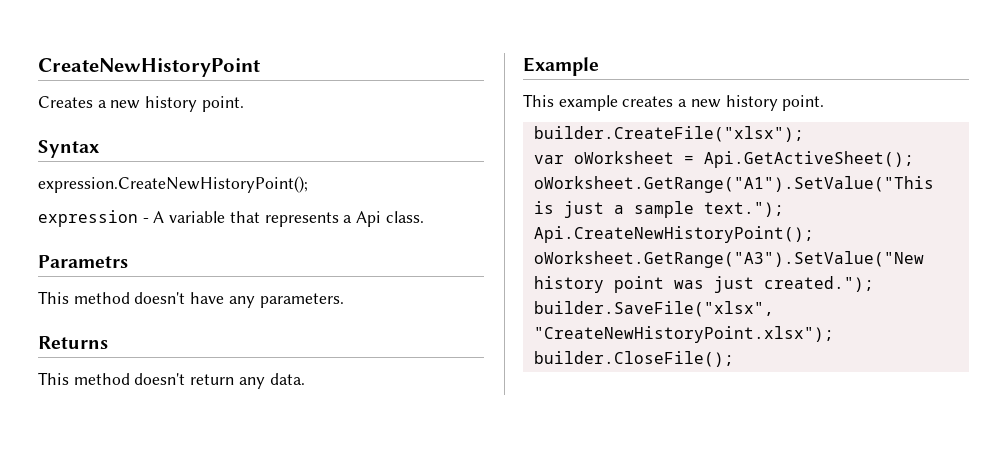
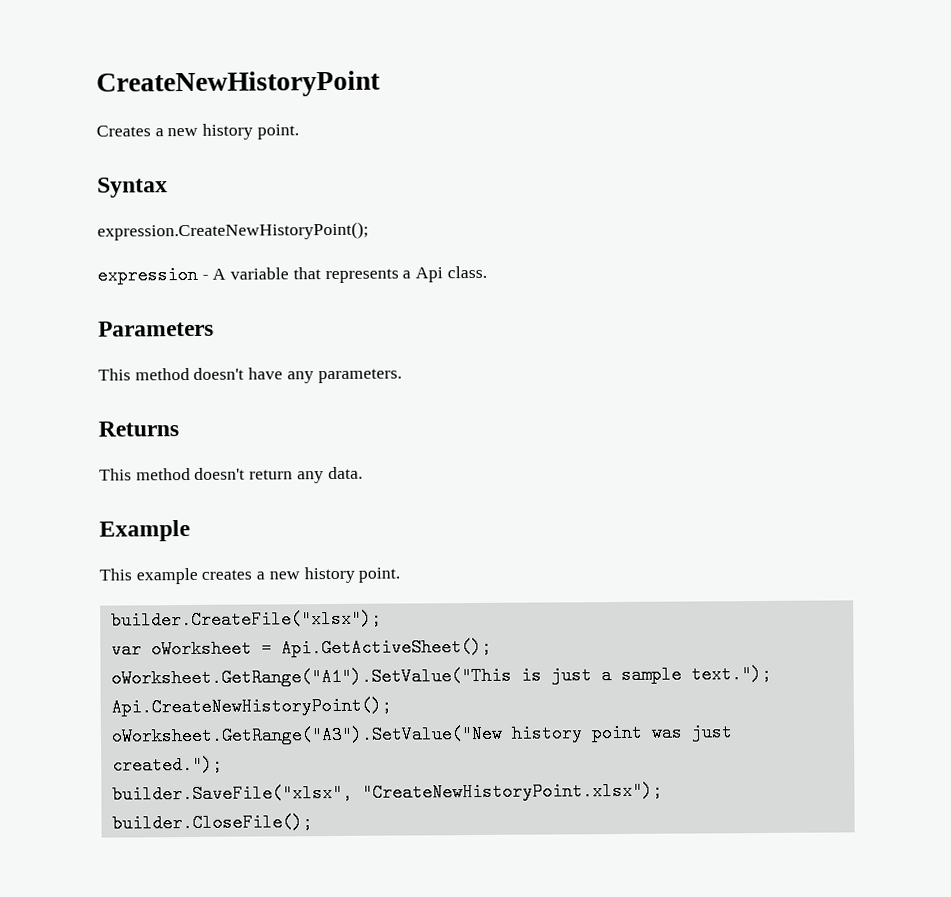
[38,255,128,268] Parametrs -> [98,320,214,337] Parameters

